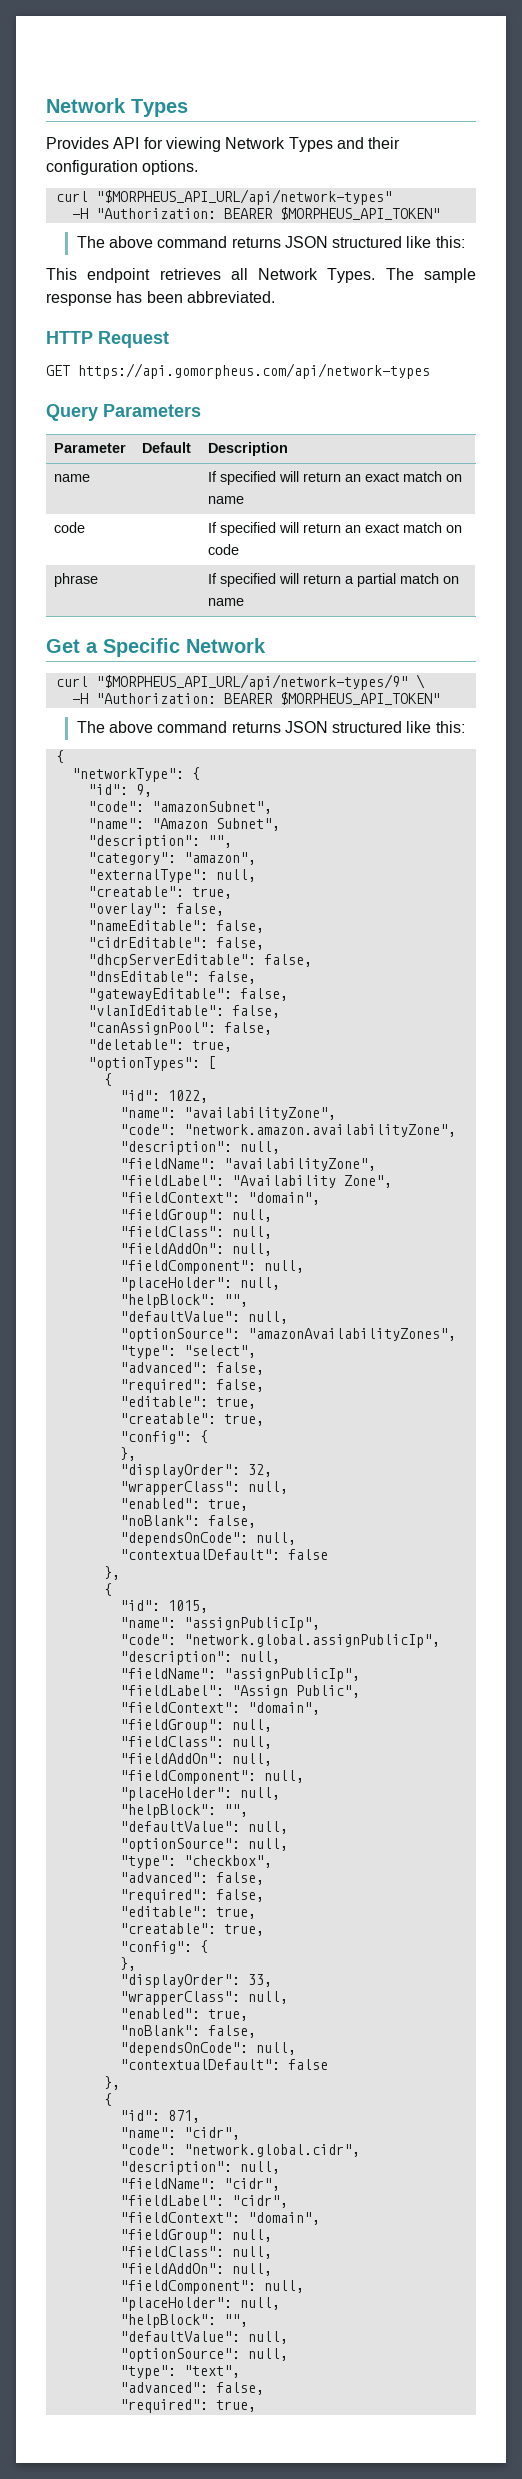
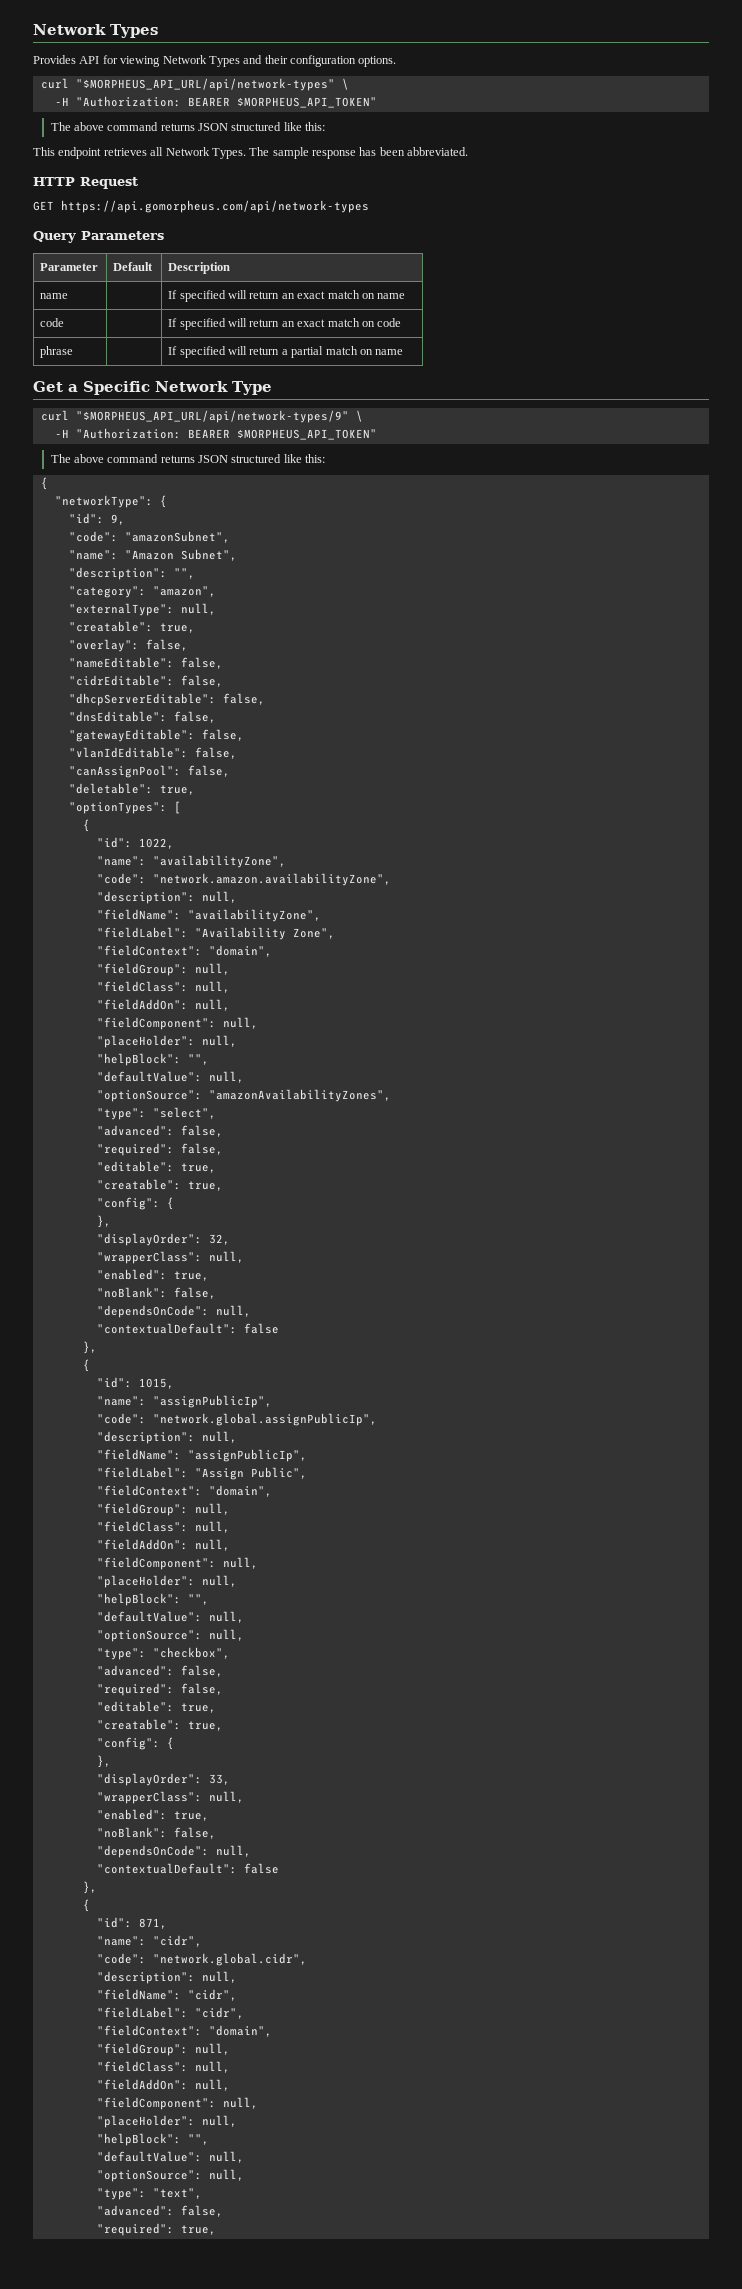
(392, 197) none -> [341,78,349,90] \
(266, 645) none -> [232,381,272,395] Type

